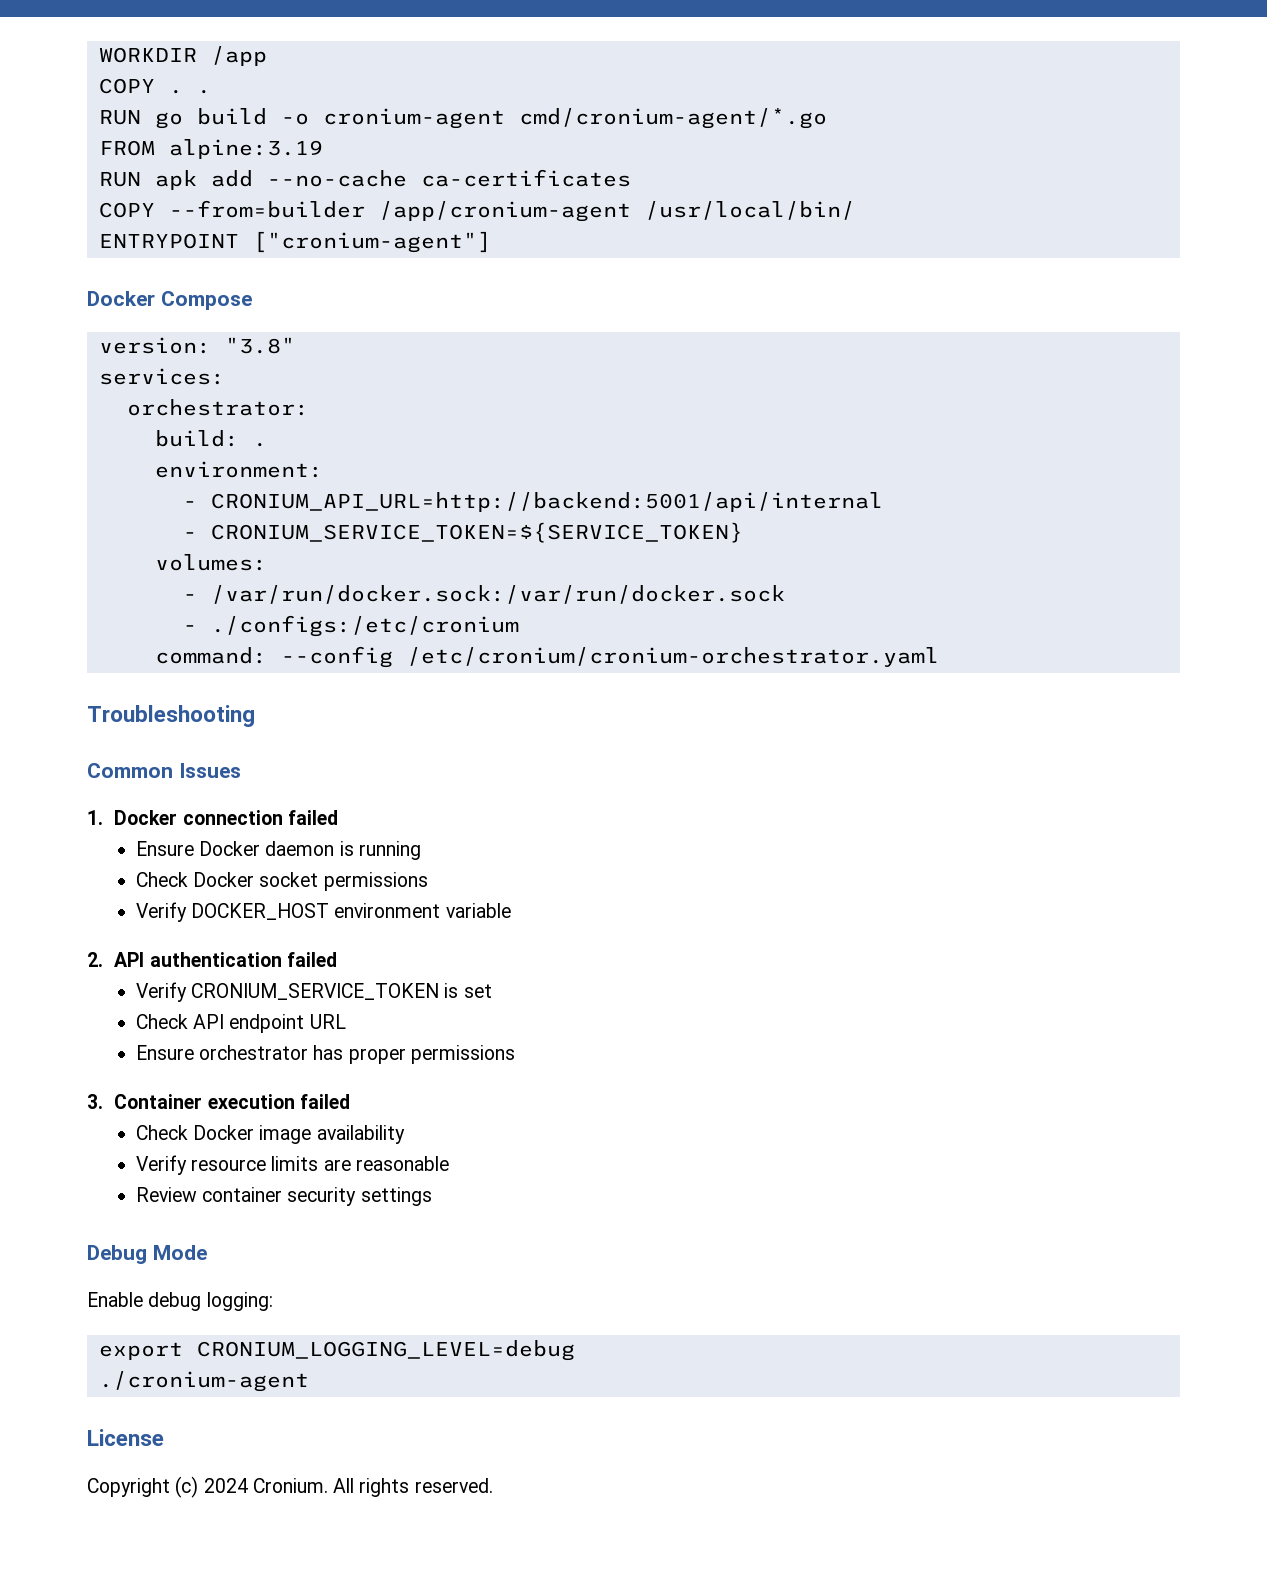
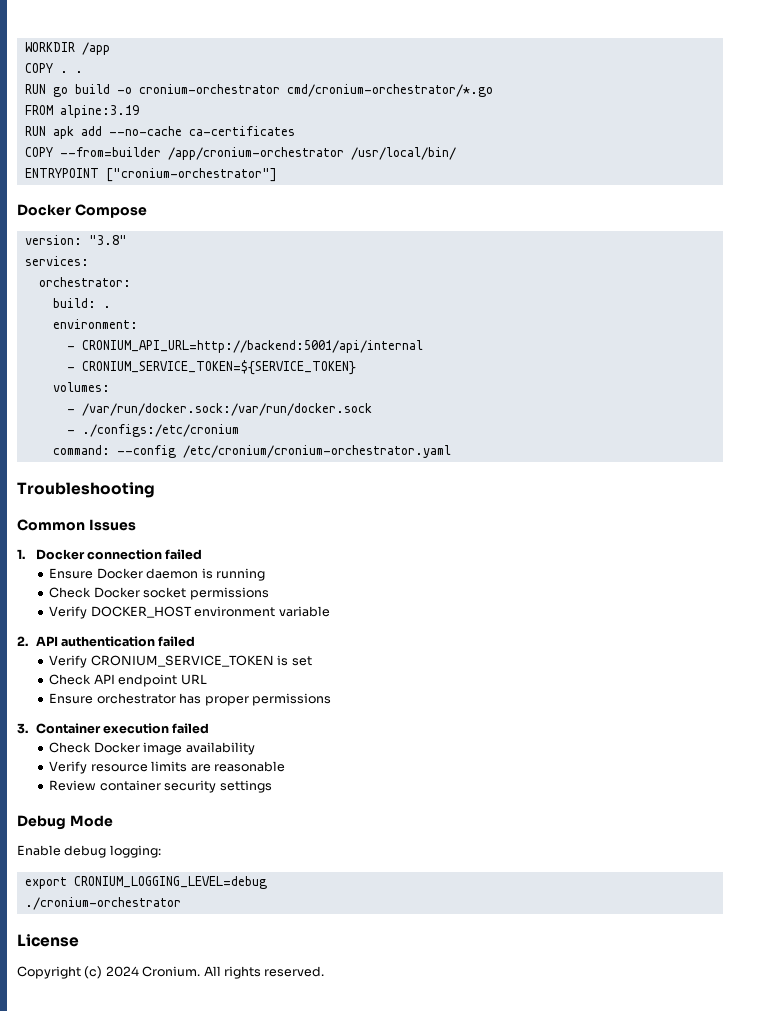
[322,108,827,129] cronium-agent cmd/cronium-agent/*.go -> [138,84,493,97] cronium-orchestrator cmd/cronium-orchestrator/*.go
[378,201,631,222] /app/cronium-agent -> [167,147,344,160] /app/cronium-orchestrator
[252,231,491,253] ["cronium-agent"] -> [105,168,277,182] ["cronium-orchestrator"]
[98,1371,309,1392] ./cronium-agent -> [24,897,181,910] ./cronium-orchestrator

